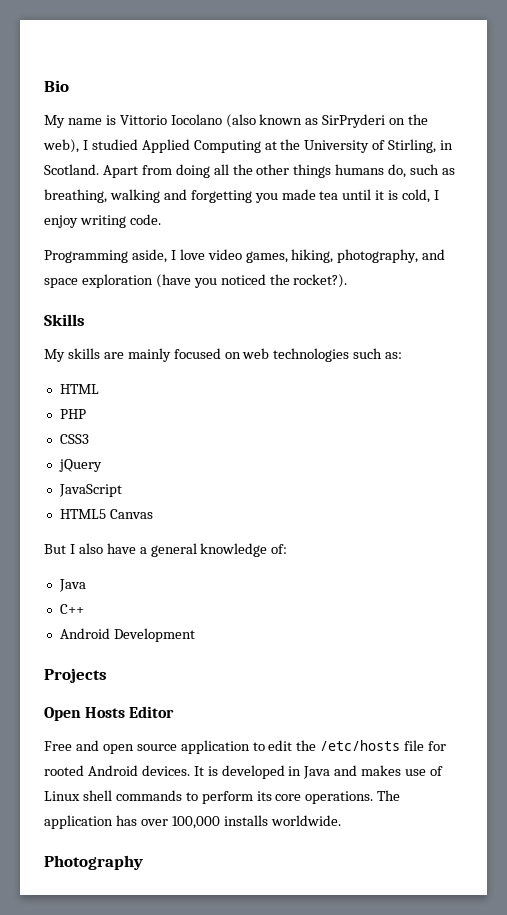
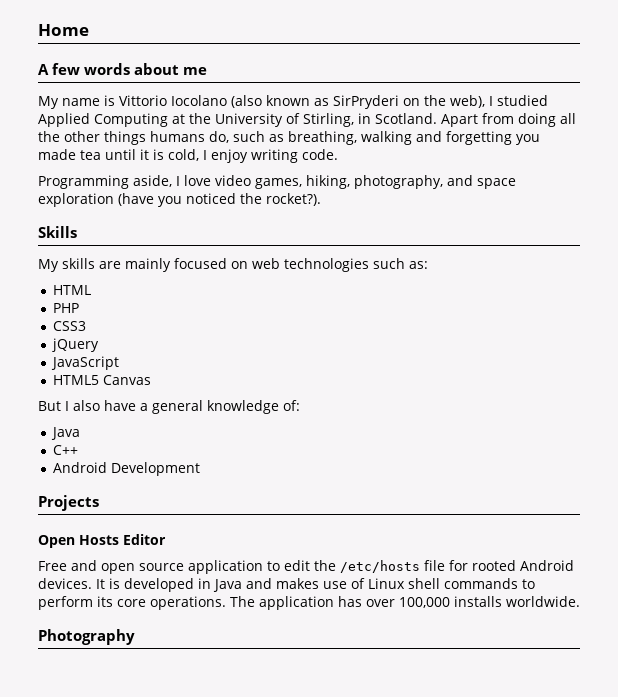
[44,80,69,92] Bio -> [38,24,89,36] [38,63,208,75] Home // A few words about me

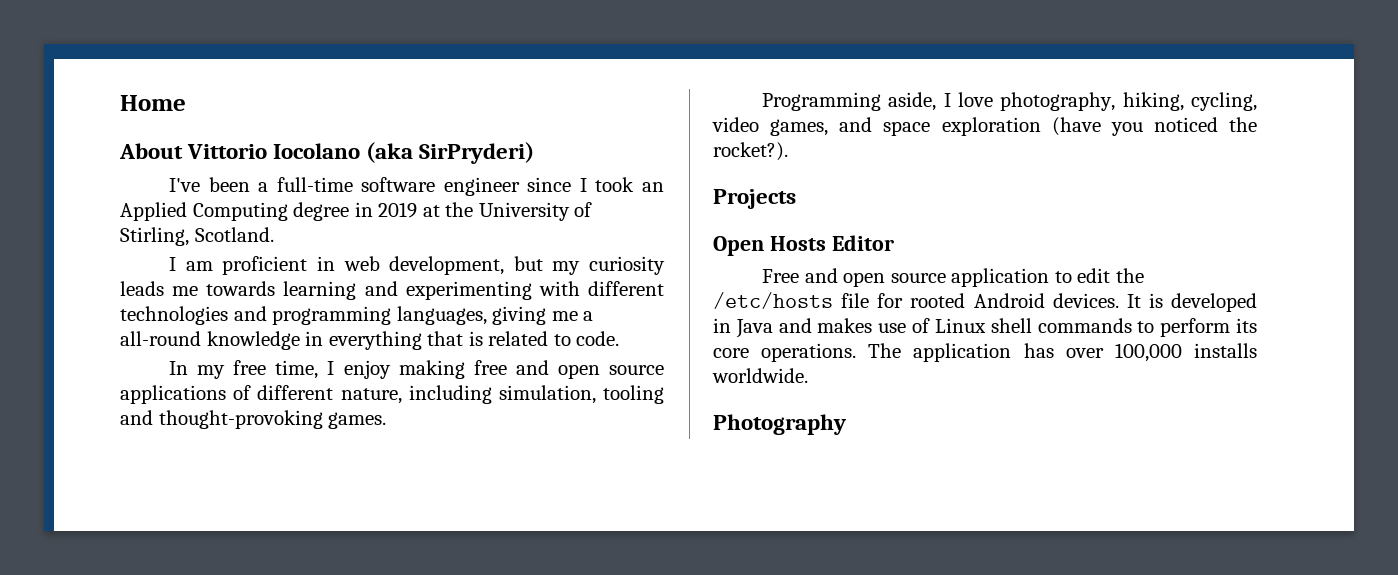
[38,63,208,75] [38,95,548,109] [38,113,168,127] A few words about me // My name is Vittorio Iocolano (also known as SirPryderi on the web), I studied Applied Computing -> [119,142,535,164] [169,177,664,196] [120,202,418,221] About Vittorio Iocolano (aka SirPryderi) // I've been a full-time software engineer since I took an Applied Computing degree in 2019
[358,113,576,127] [38,131,540,145] [38,149,338,163] in Scotland. Apart from doing all the other things humans do, such as breathing, walking and forgetting you made tea until it is cold, I enjoy writing code. -> [194,227,274,242] [169,256,665,275] [120,281,664,300] [120,306,594,325] [120,331,620,350] [169,360,664,379] [120,385,664,404] [120,410,387,429] Scotland. // I am proficient in web development, but my curiosity leads me towards learning and experimenting with different technologies and programming languages, giving me a all-round knowledge in everything that is related to code. // In my free time, I enjoy making free and open source applications of different nature, including simulation, tooling and thought-provoking games.
[215,175,443,189] video games, hiking, photography, -> [1000,92,1257,111] [712,117,829,136] photography, hiking, cycling, video games,
[38,226,77,238] [38,258,428,272] [52,285,91,295] [52,303,79,313] [52,321,86,331] [51,338,99,352] [50,356,119,370] [52,375,151,385] [38,400,300,414] [50,427,80,440] [52,445,78,455] [52,462,200,476] // Skills // My skills are mainly focused on web technologies such as: // HTML // PHP // CSS3 // jQuery // JavaScript // HTML5 Canvas // But I also have a general knowledge of: // Java // C++ // Android Development -> (788, 151) none

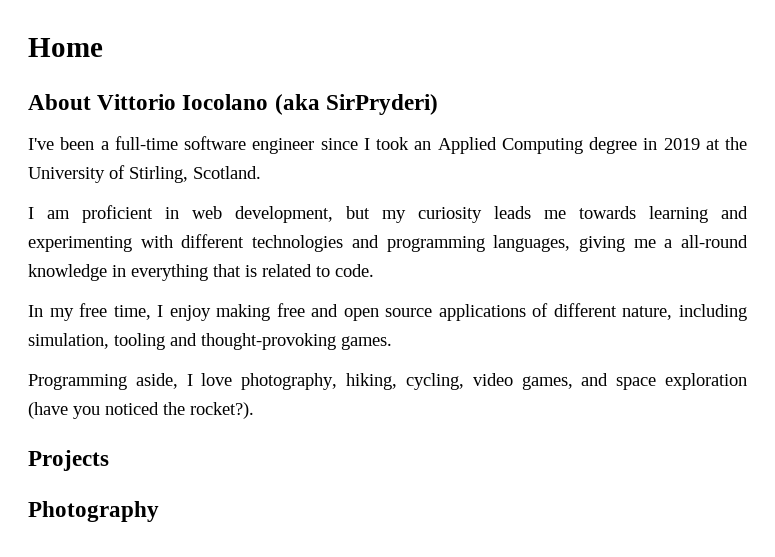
[713,235,894,256] [762,268,1144,287] [713,292,1257,312] [713,318,1257,338] [713,343,1257,362] [712,368,808,383] // Open Hosts Editor // Free and open source application to edit the /etc/hosts file for rooted Android devices. It is developed in Java and makes use of Linux shell commands to perform its core operations. The application has over 100,000 installs worldwide. -> (109, 460) none

